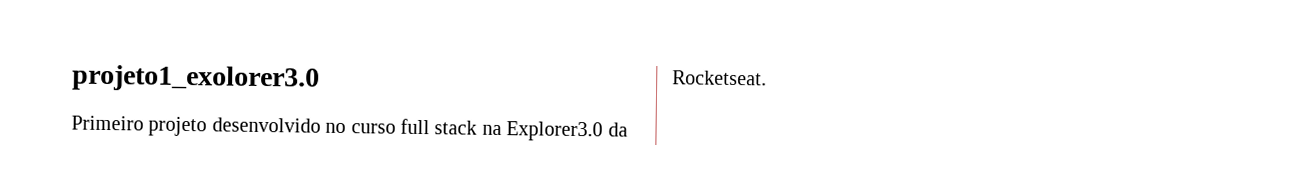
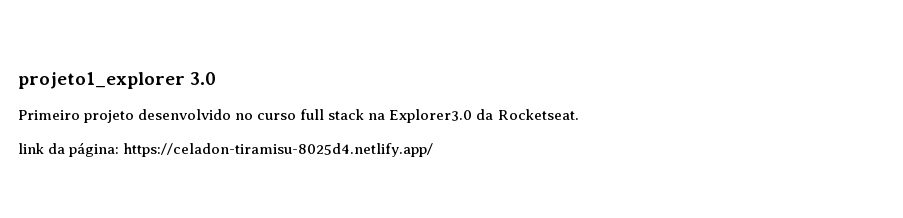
[72,64,320,93] projeto1_exolorer3.0 -> [18,72,217,89] projeto1_explorer 3.0
(767, 78) none -> [18,142,434,157] // link da página: https://celadon-tiramisu-8025d4.netlify.app/

